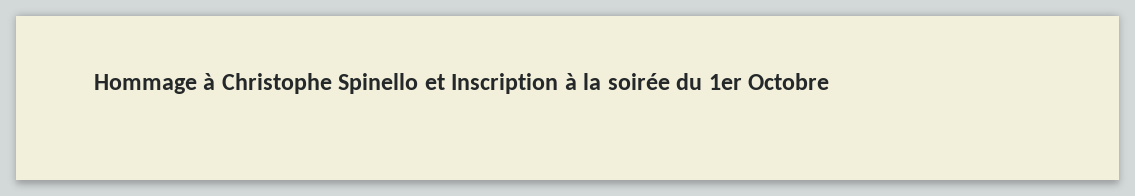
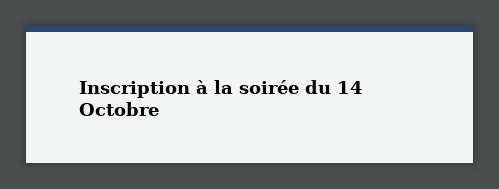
[94,73,445,94] Hommage à Christophe Spinello et -> (79, 89) none
[708,74,742,90] 1er -> [337,81,363,94] 14

